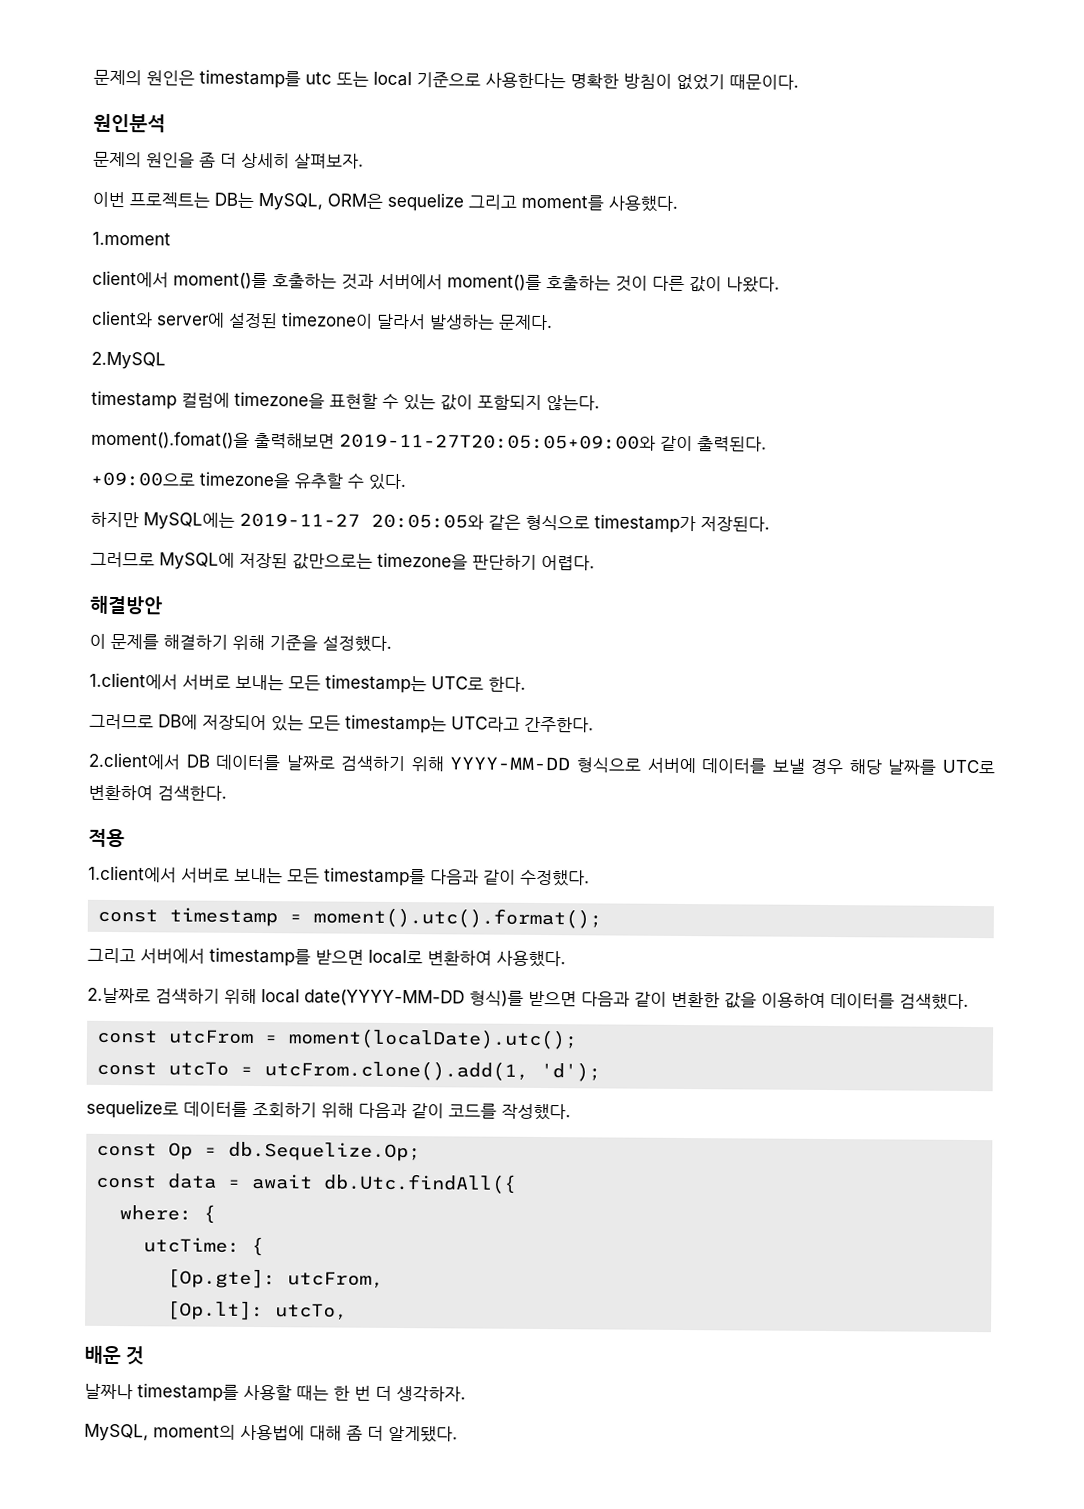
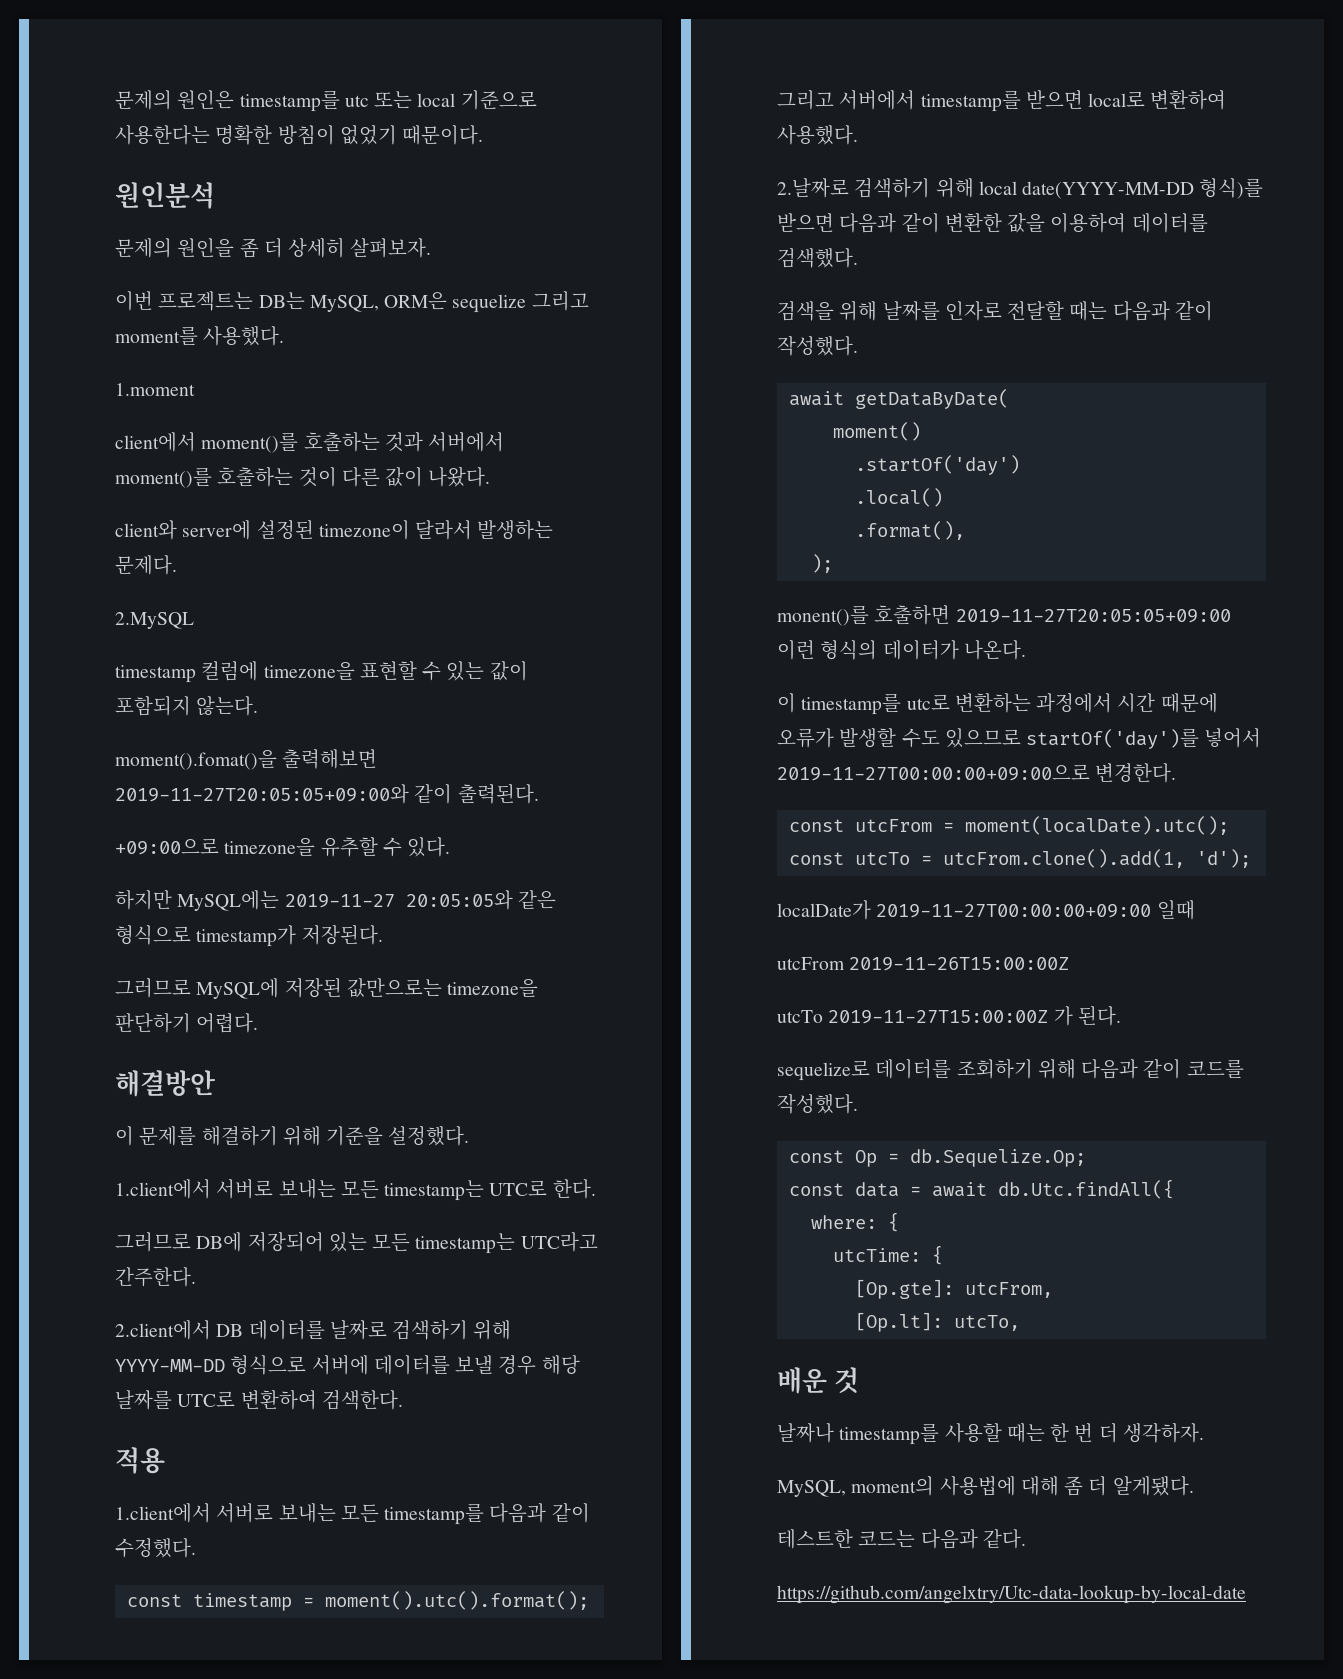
(969, 1001) none -> [777,301,1213,321] [777,336,858,356] [788,389,1009,409] [832,422,921,441] [854,455,1020,475] [854,488,943,507] [854,521,965,540] [810,554,833,573] [777,605,1231,626] [777,640,1026,660] [777,693,1218,715] [777,727,1262,749] [777,763,1177,783] // 검색을 위해 날짜를 인자로 전달할 때는 다음과 같이 작성했다. // await getDataByDate( // moment() // .startOf('day') // .local() // .format(), // ); // monent()를 호출하면 2019-11-27T20:05:05+09:00 이런 형식의 데이터가 나온다. // 이 timestamp를 utc로 변환하는 과정에서 시간 때문에 오류가 발생할 수도 있으므로 startOf('day')를 넣어서 2019-11-27T00:00:00+09:00으로 변경한다.
(602, 1071) none -> [777,900,1195,920] [777,957,1070,971] [777,1006,1121,1026] // localDate가 2019-11-27T00:00:00+09:00 일때 // utcFrom 2019-11-26T15:00:00Z // utcTo 2019-11-27T15:00:00Z 가 된다.
(458, 1434) none -> [777,1529,1026,1549] [777,1585,1246,1604] // 테스트한 코드는 다음과 같다. // https://github.com/angelxtry/Utc-data-lookup-by-local-date

